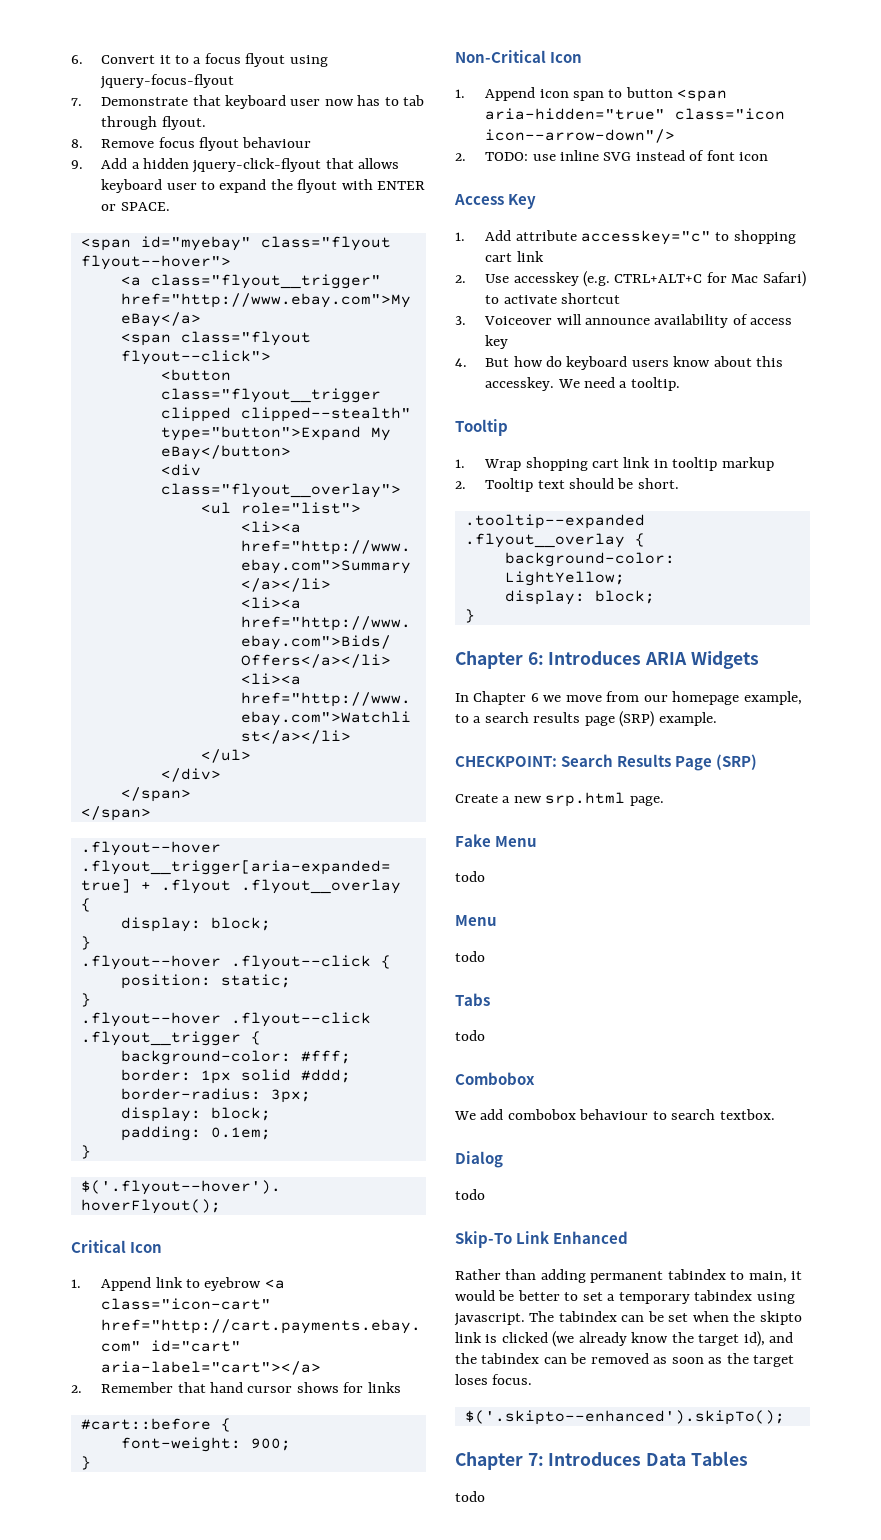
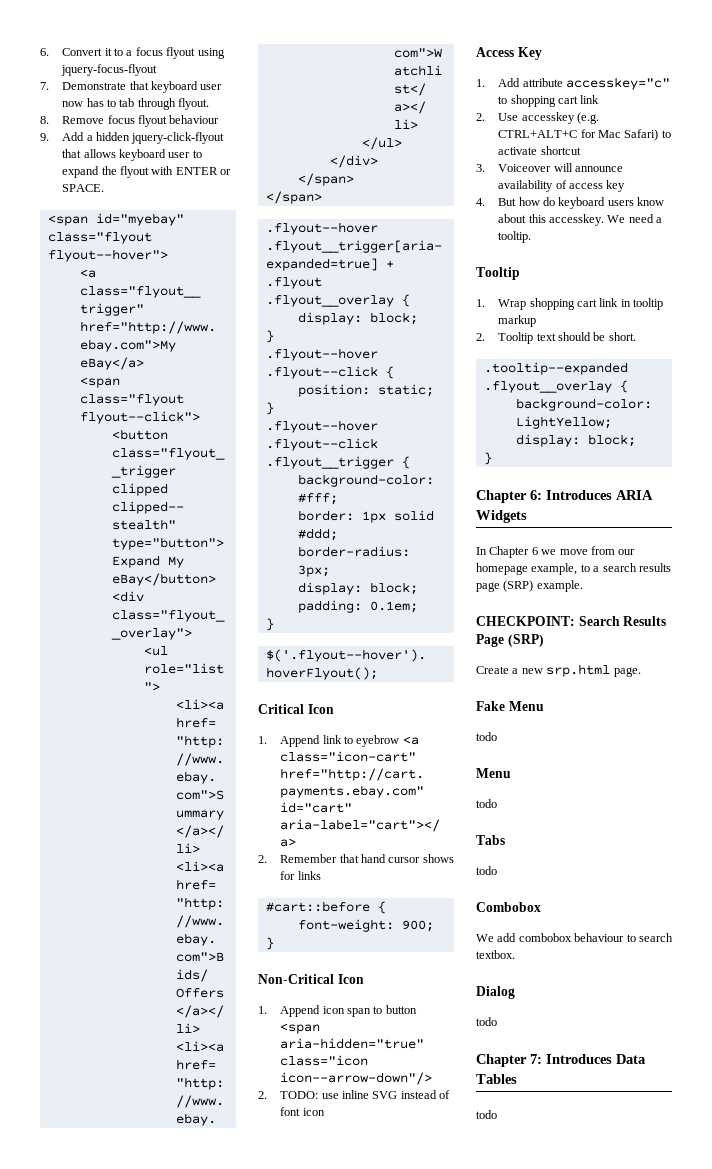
[455,1231,629,1248] [455,1269,803,1283] [455,1290,795,1304] [454,1311,802,1326] [455,1331,794,1347] [455,1353,795,1367] [455,1374,533,1385] [464,1410,785,1425] // Skip-To Link Enhanced // Rather than adding permanent tabindex to main, it would be better to set a temporary tabindex using javascript. The tabindex can be set when the skipto link is clicked (we already know the target id), and the tabindex can be removed as soon as the target loses focus. // $('.skipto--enhanced').skipTo(); -> (497, 1021) none

